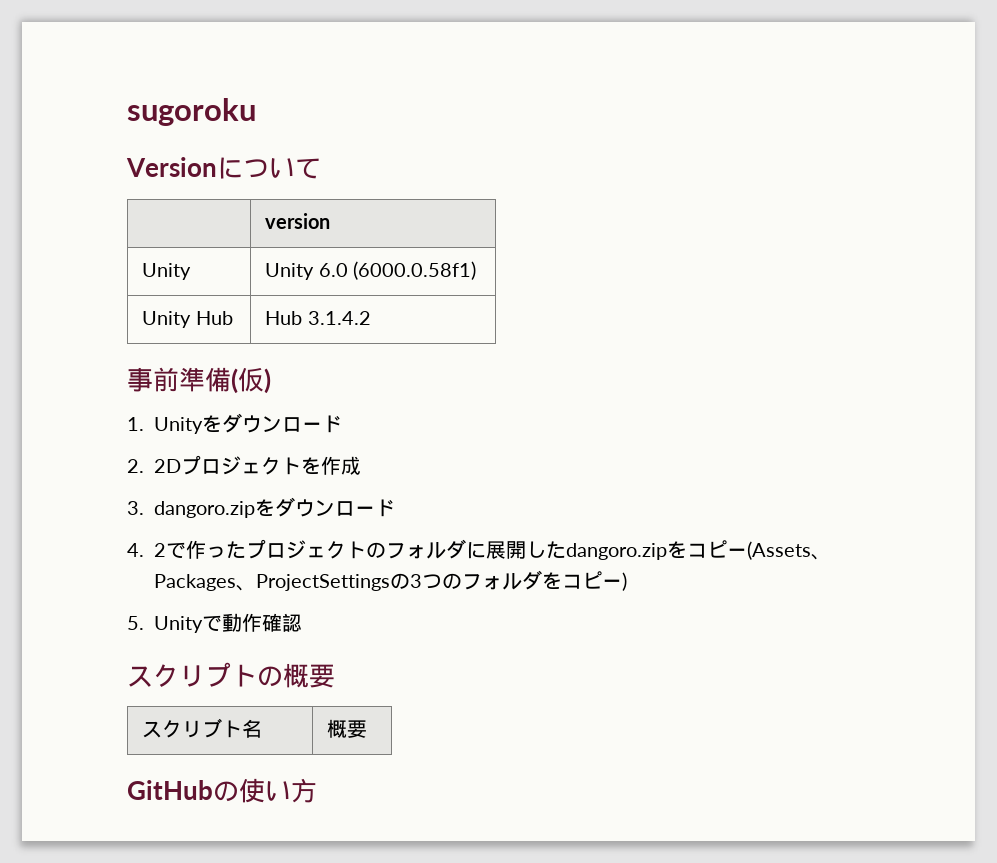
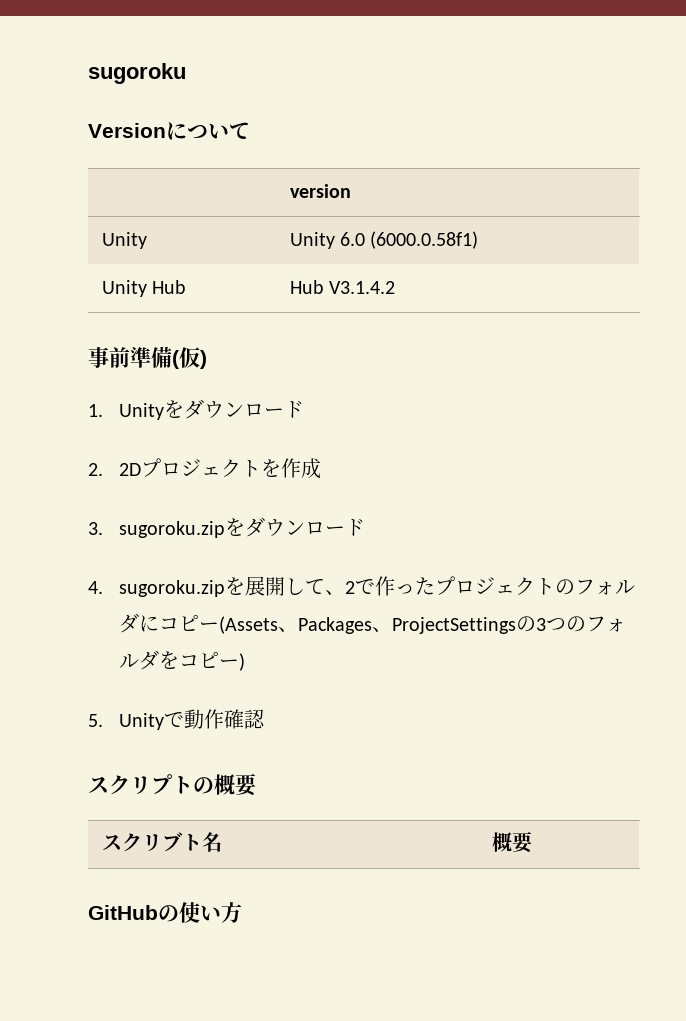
[307,311,371,325] 3.1.4.2 -> [329,281,396,294] V3.1.4.2
[153,501,255,518] dangoro.zip -> [118,521,225,538] sugoroku.zip
(144, 550) none -> [118,576,345,597] sugoroku.zipを展開して、
[485,541,687,560] 展開したdangoro.zipを -> (159, 623) none

